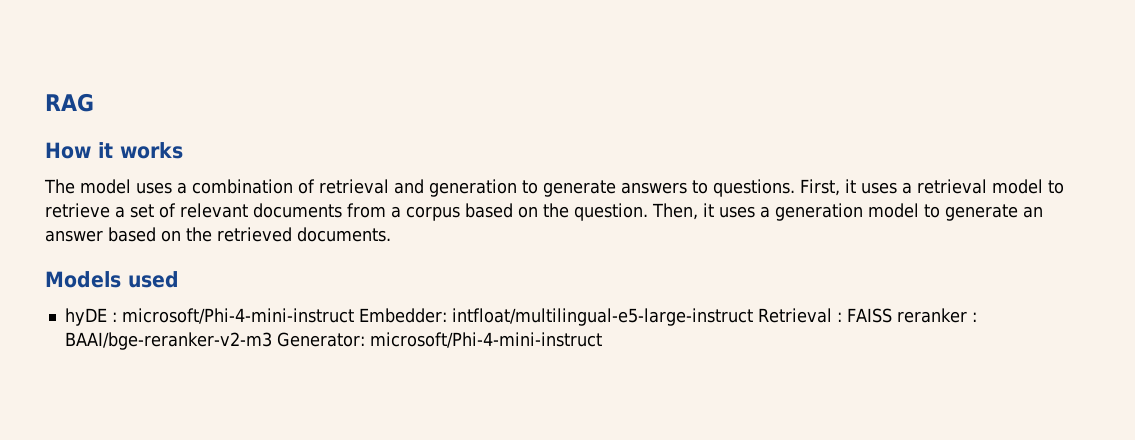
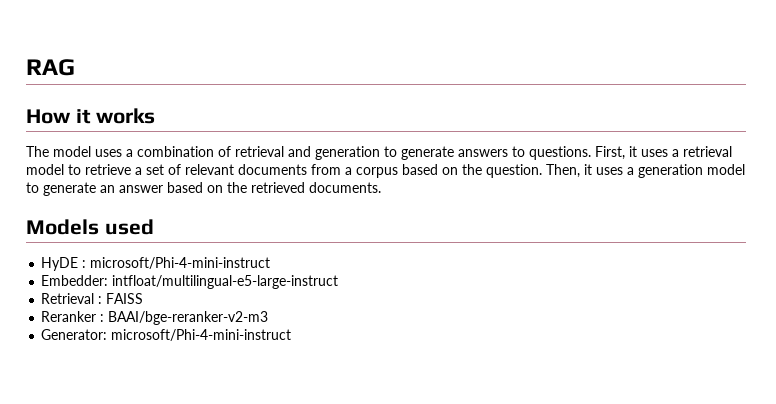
[64,308,107,326] hyDE -> [41,257,79,271] HyDE
(354, 316) none -> (271, 263) //
(753, 317) none -> (339, 282) //
[896,308,967,323] reranker -> [41,311,97,322] // Reranker
(272, 341) none -> (269, 318) //

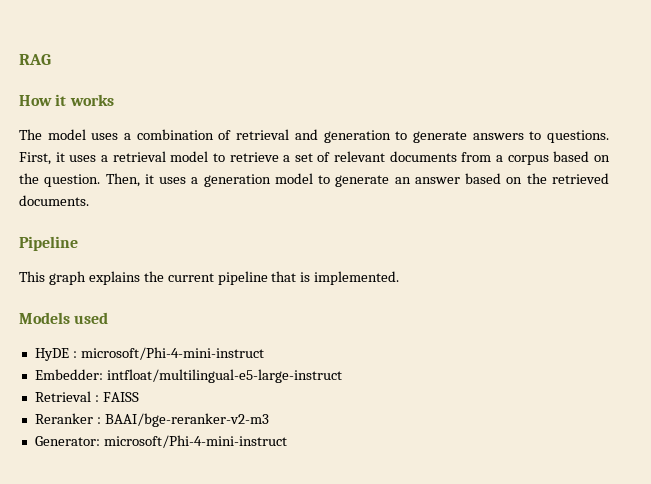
(381, 187) none -> [19,236,78,251] [19,271,400,285] // Pipeline // This graph explains the current pipeline that is implemented.

